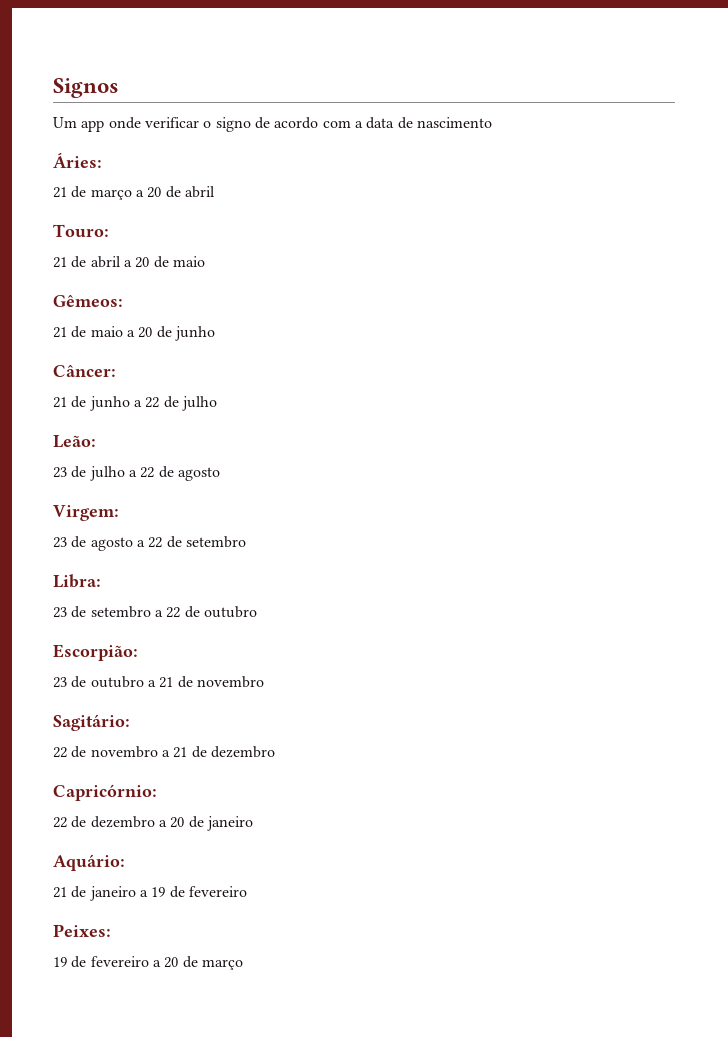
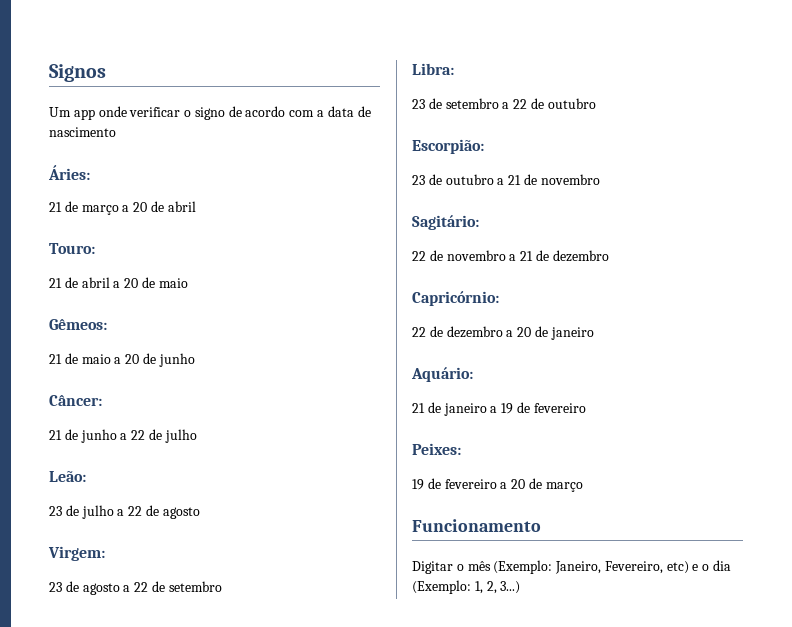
(243, 964) none -> [412,519,541,532] [412,560,732,574] [412,580,521,594] // Funcionamento // Digitar o mês (Exemplo: Janeiro, Fevereiro, etc) e o dia (Exemplo: 1, 2, 3...)

